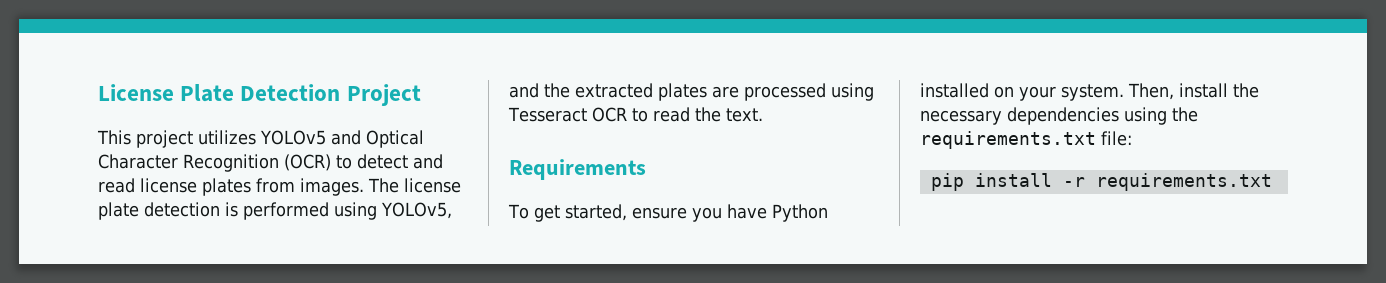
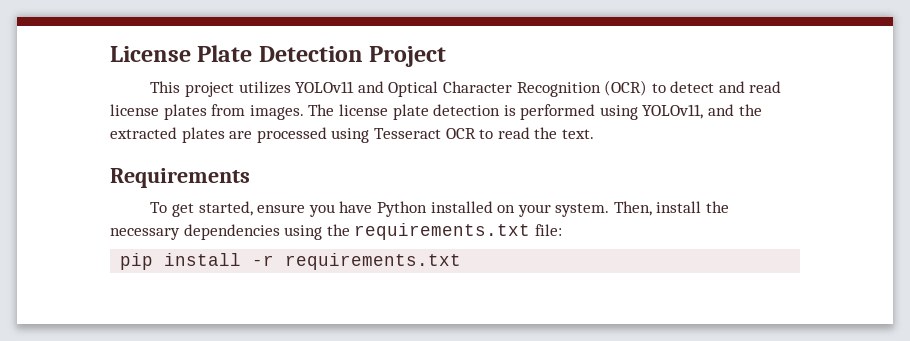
[260,130,326,145] YOLOv5 -> [295,81,355,93] YOLOv11
[381,202,452,219] YOLOv5, -> [642,104,704,119] YOLOv11,

